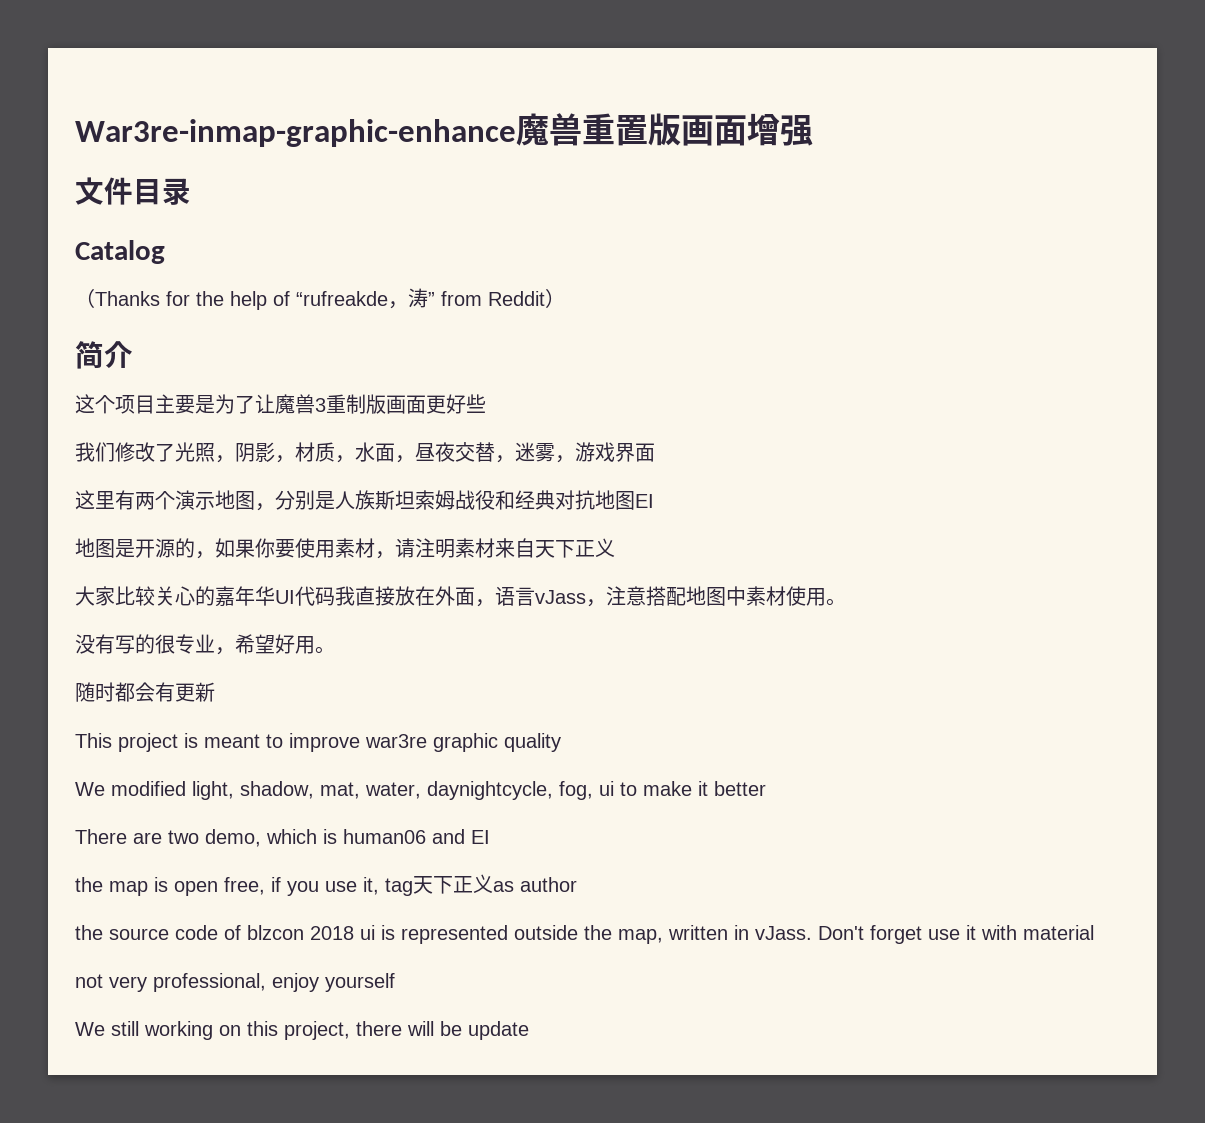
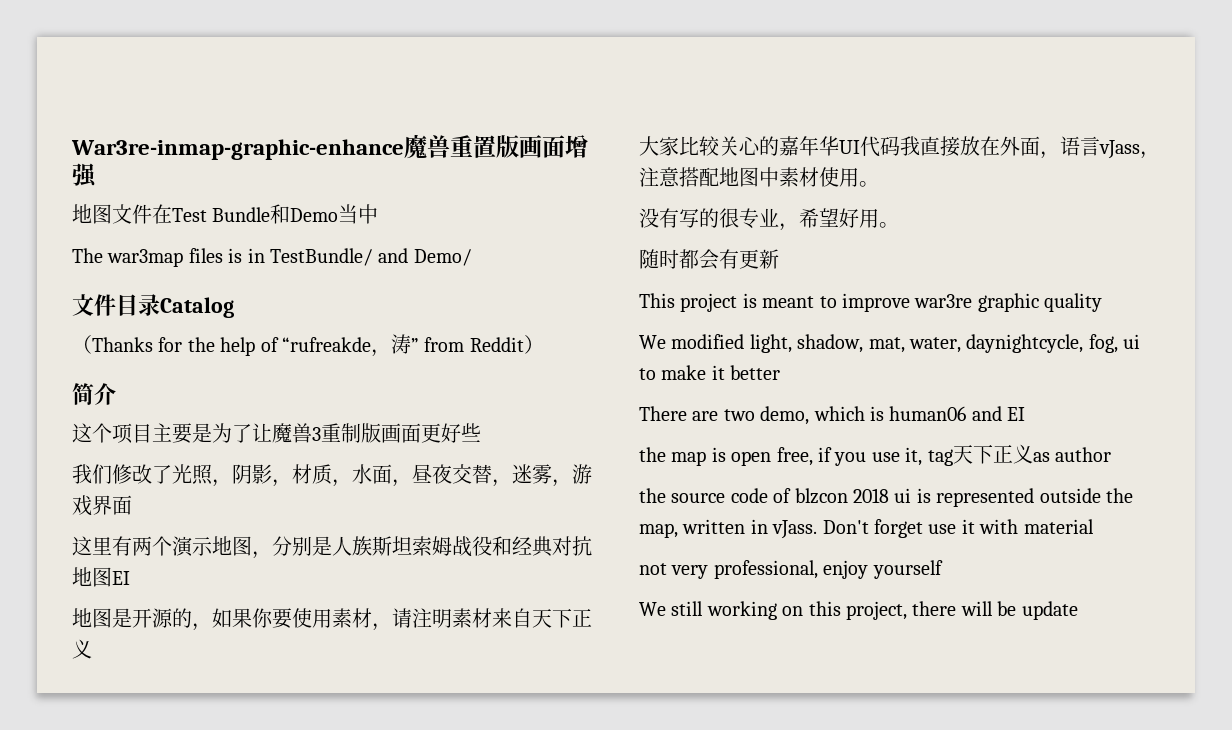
(813, 130) none -> [72,204,379,224] [72,248,472,267] // 地图文件在Test Bundle和Demo当中 // The war3map files is in TestBundle/ and Demo/
(191, 191) // -> (160, 305) none

